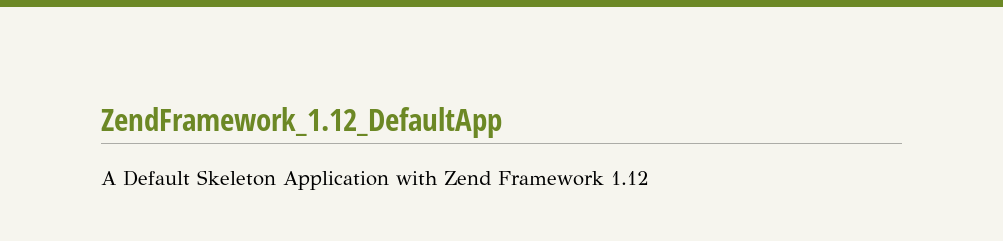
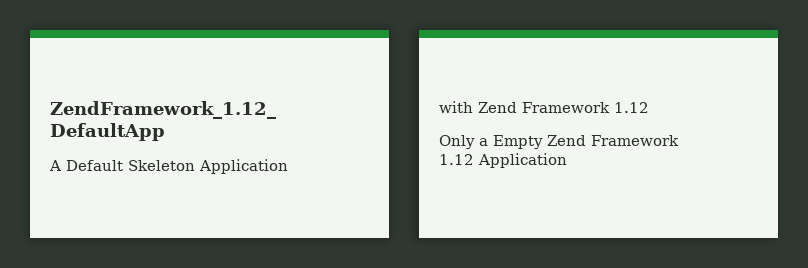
(649, 178) none -> [439,135,679,149] [439,153,567,168] // Only a Empty Zend Framework 1.12 Application

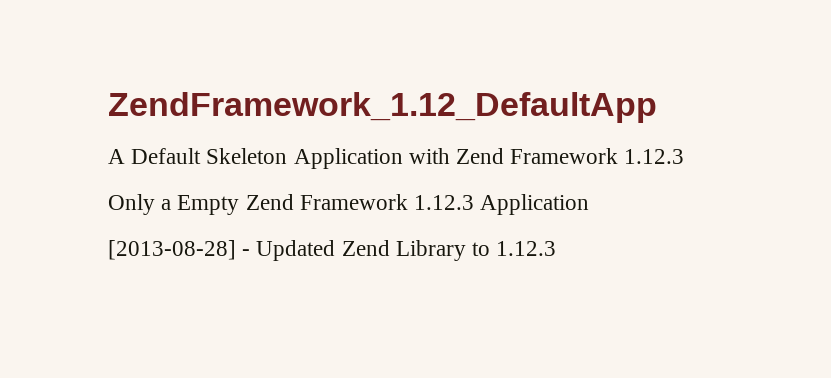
[614,102,649,113] 1.12 -> [624,149,685,164] 1.12.3
[439,153,567,168] 1.12 Application -> [414,194,590,215] [108,240,557,261] 1.12.3 Application // [2013-08-28] - Updated Zend Library to 1.12.3

